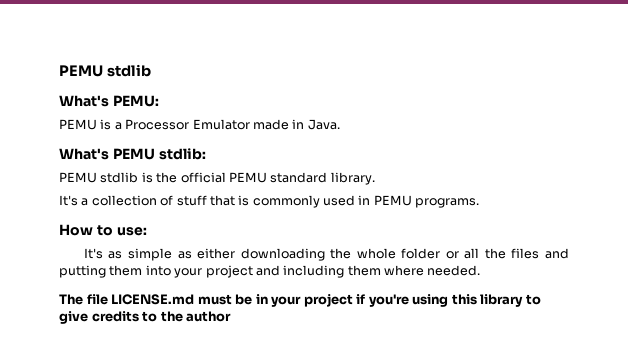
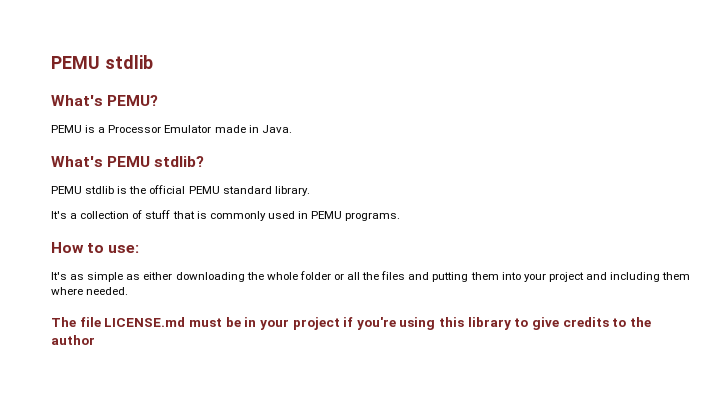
[112,95,159,107] PEMU: -> [107,95,159,106] PEMU?
[158,148,206,160] stdlib: -> [154,156,205,167] stdlib?

